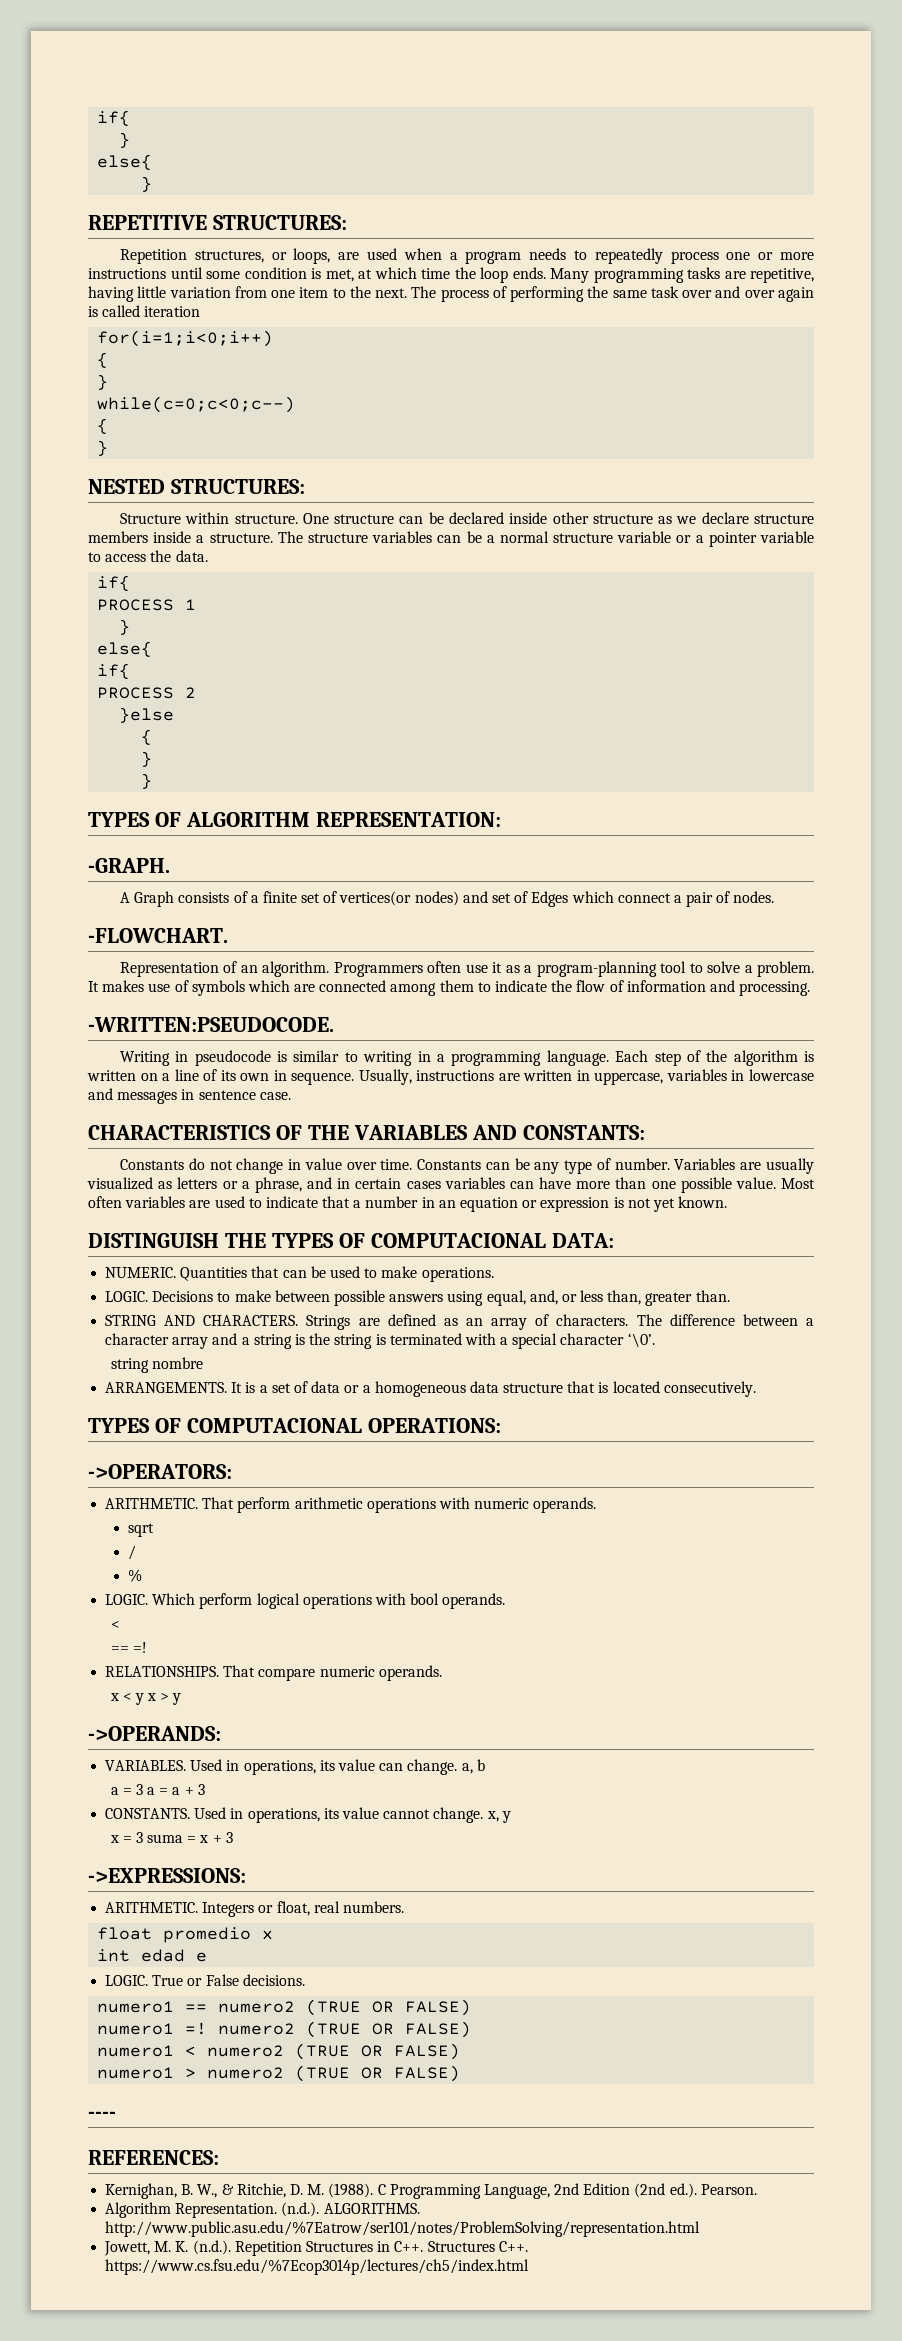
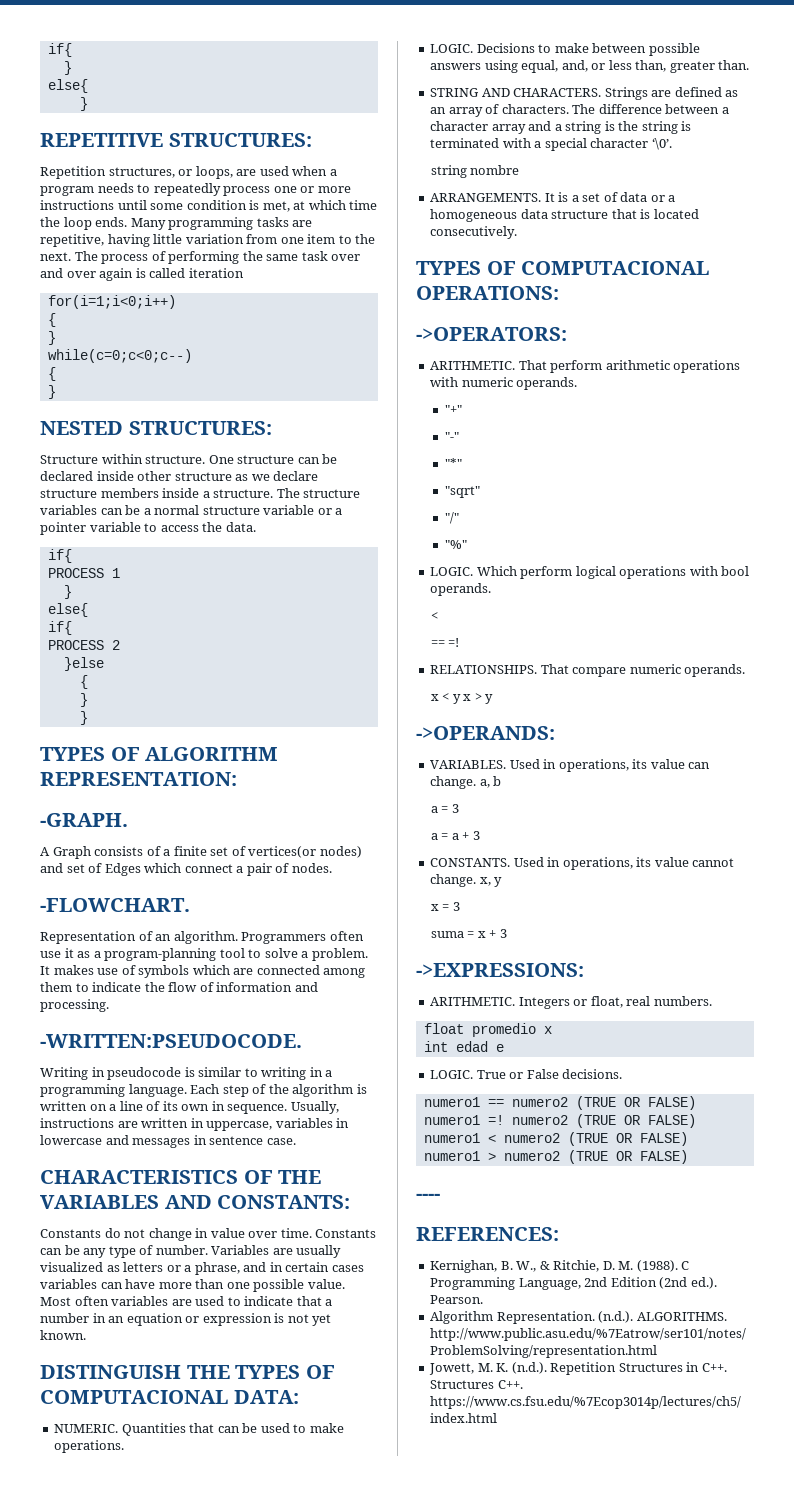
[127,1523,154,1537] [127,1545,136,1560] [127,1569,142,1582] sqrt // / // % -> [445,405,463,414] [445,432,460,441] [445,458,463,468] [445,486,481,498] [445,512,460,524] [445,540,468,549] "+" // "-" // "*" // "sqrt" // "/" // "%"
(143, 1789) none -> (459, 808) //
(143, 1837) none -> (460, 906) //

